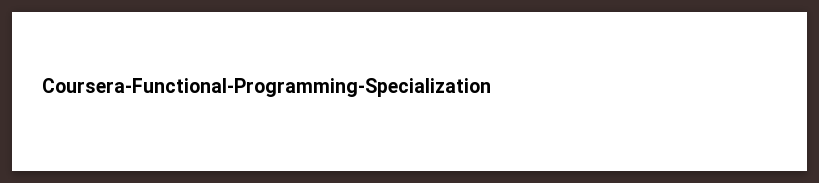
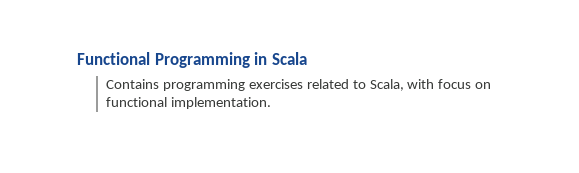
[42,78,491,97] Coursera-Functional-Programming-Specialization -> [77,52,307,68] [105,79,492,91] [105,97,271,109] Functional Programming in Scala // Contains programming exercises related to Scala, with focus on functional implementation.

